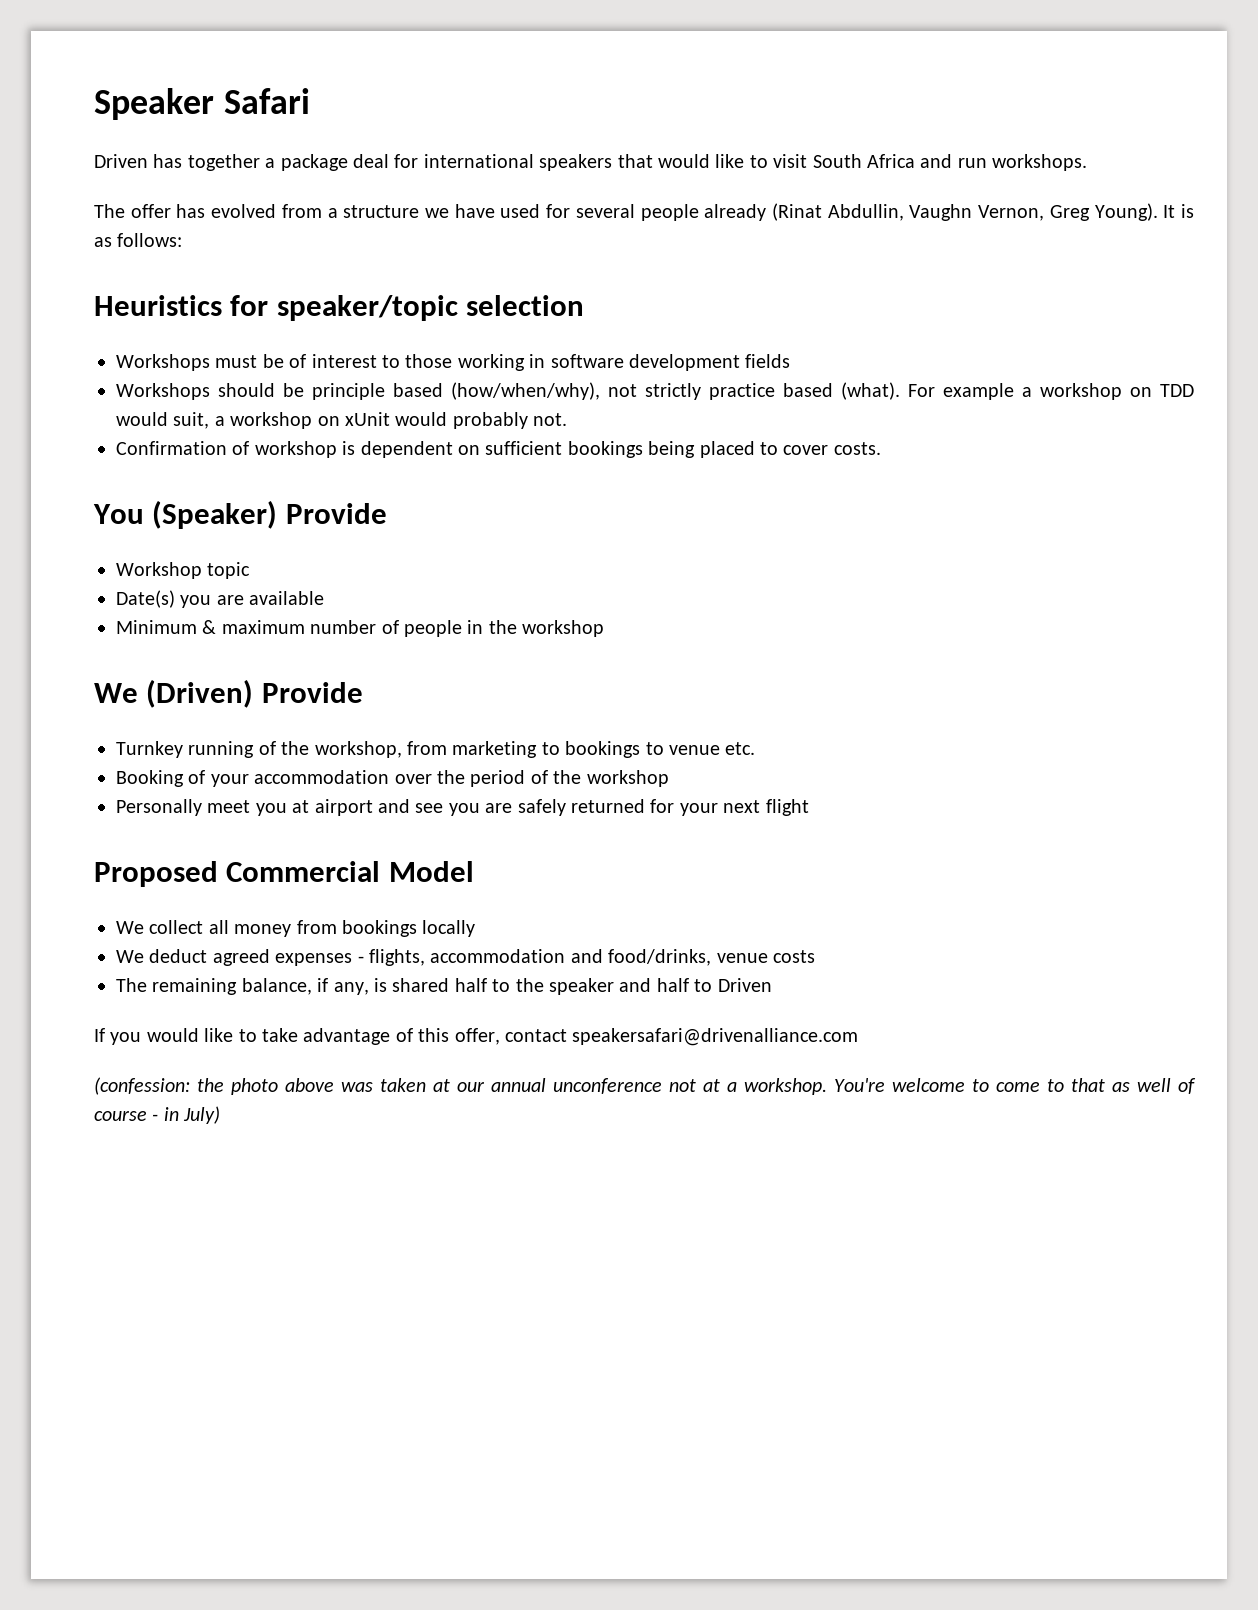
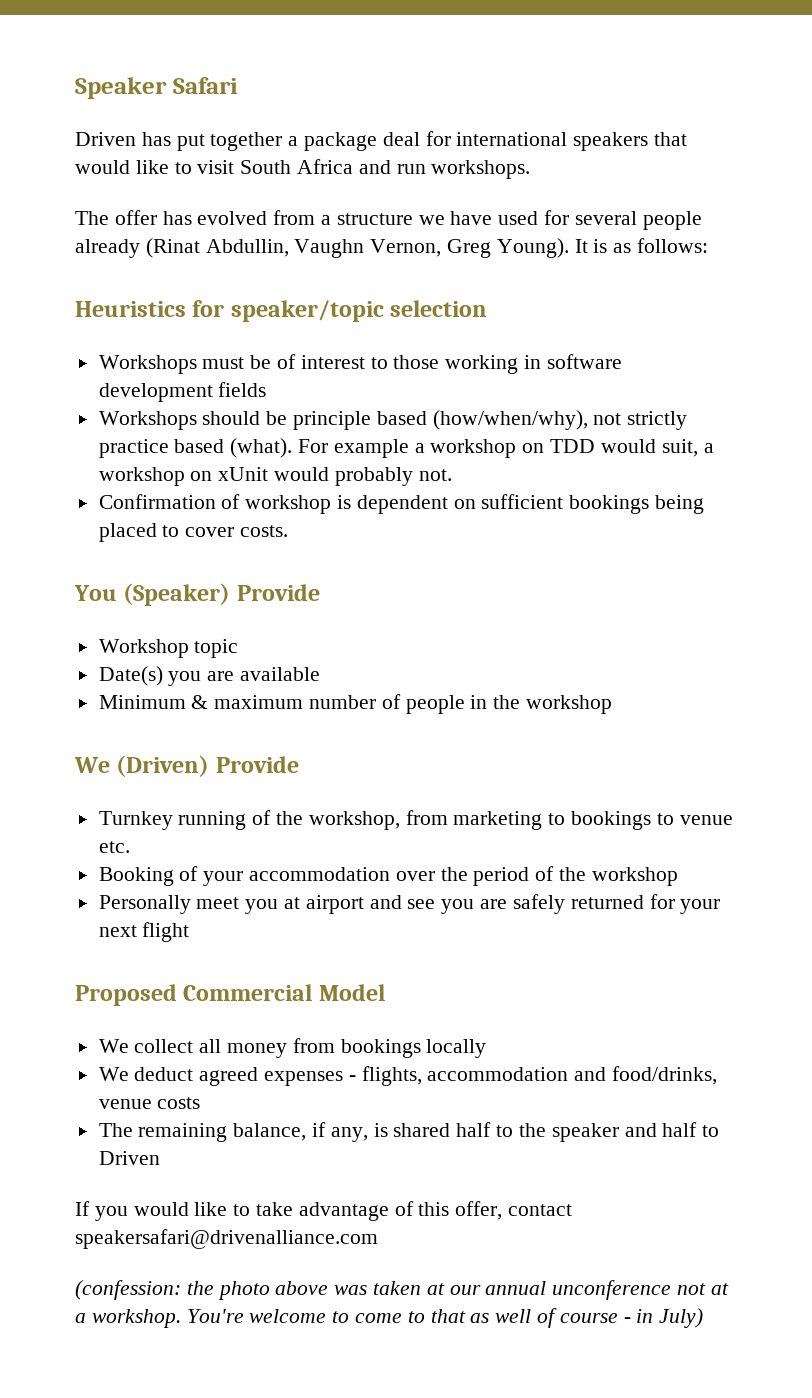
(183, 161) none -> [176,134,205,151] put

